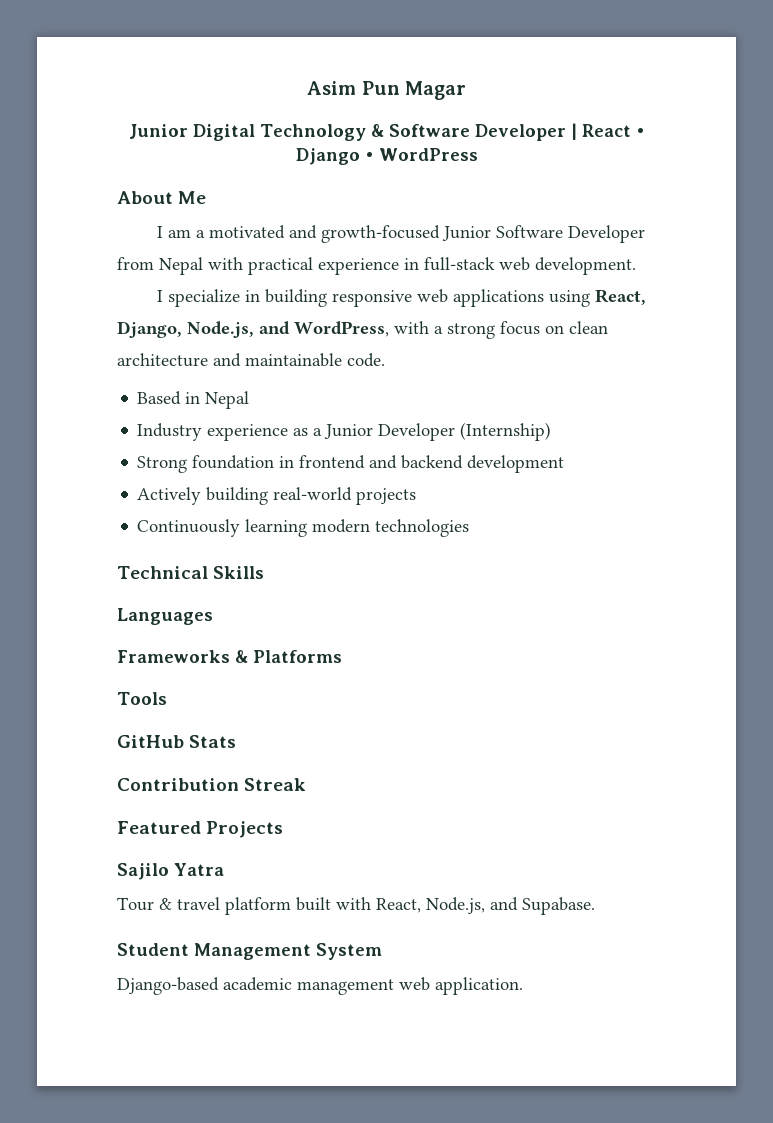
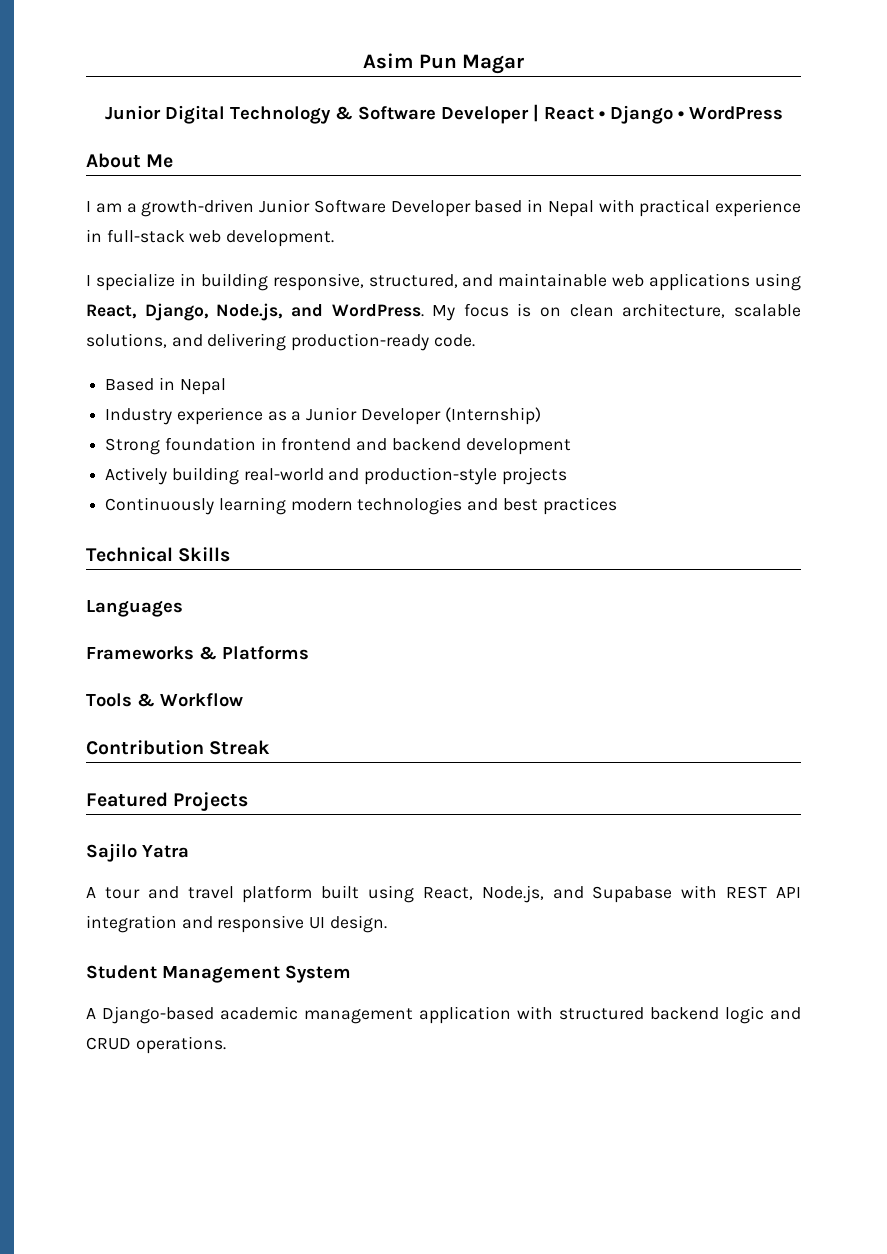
[208,225,440,243] motivated and growth-focused -> [141,199,255,217] growth-driven
[117,257,154,270] from -> [474,199,543,213] based in
[331,290,412,307] responsive -> [272,273,608,291] responsive, structured, and maintainable
[294,321,608,339] [117,353,342,367] WordPress, with a strong focus on clean architecture and maintainable -> [331,303,801,321] [86,333,430,351] WordPress. My focus is on clean architecture, scalable solutions, and delivering production-ready
(353, 494) none -> [328,467,498,485] and production-style
(470, 528) none -> [467,497,617,515] and best practices
[117,735,237,748] // GitHub Stats -> [137,693,243,707] & Workflow
[117,897,172,911] Tour & -> [86,886,179,899] A tour and
[336,897,371,910] with -> [368,885,415,903] using
[522,897,595,915] Supabase. -> [592,885,801,903] [86,915,387,933] Supabase with REST API integration and responsive UI design.
(382, 951) none -> [86,1008,96,1019] A
[399,977,523,995] web application. -> [419,1006,801,1024] [86,1036,226,1054] application with structured backend logic and CRUD operations.

